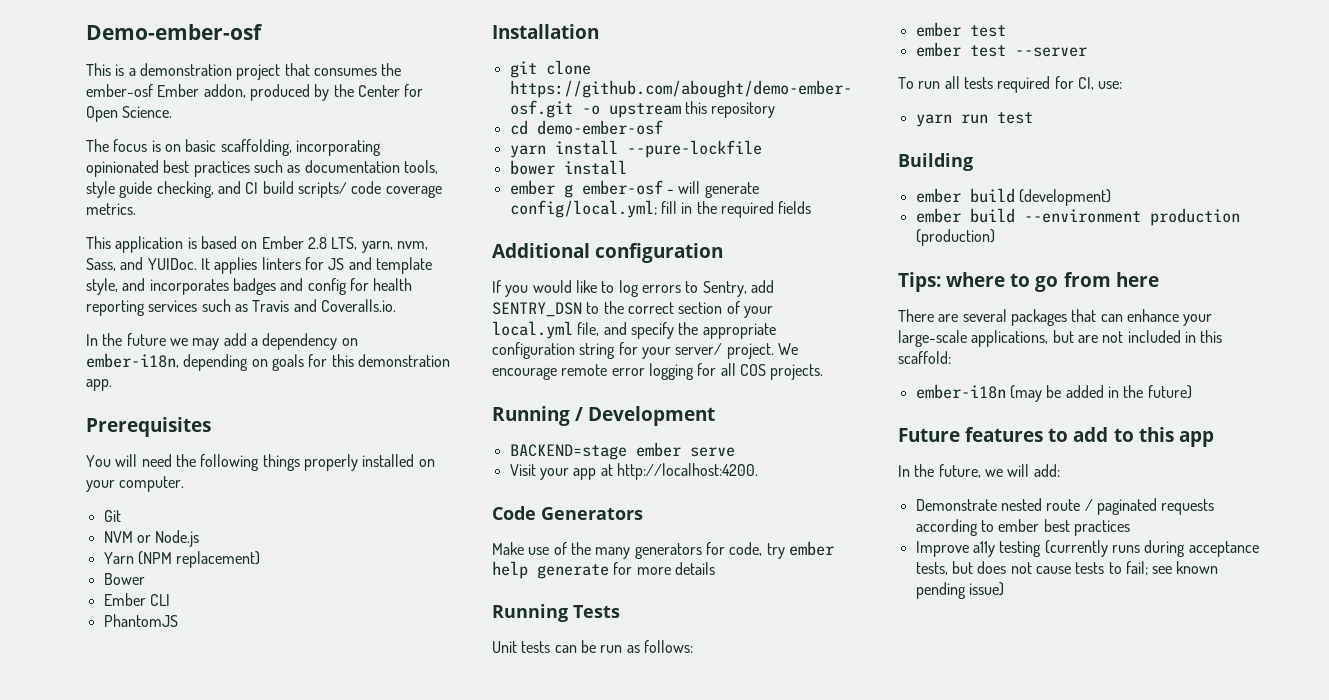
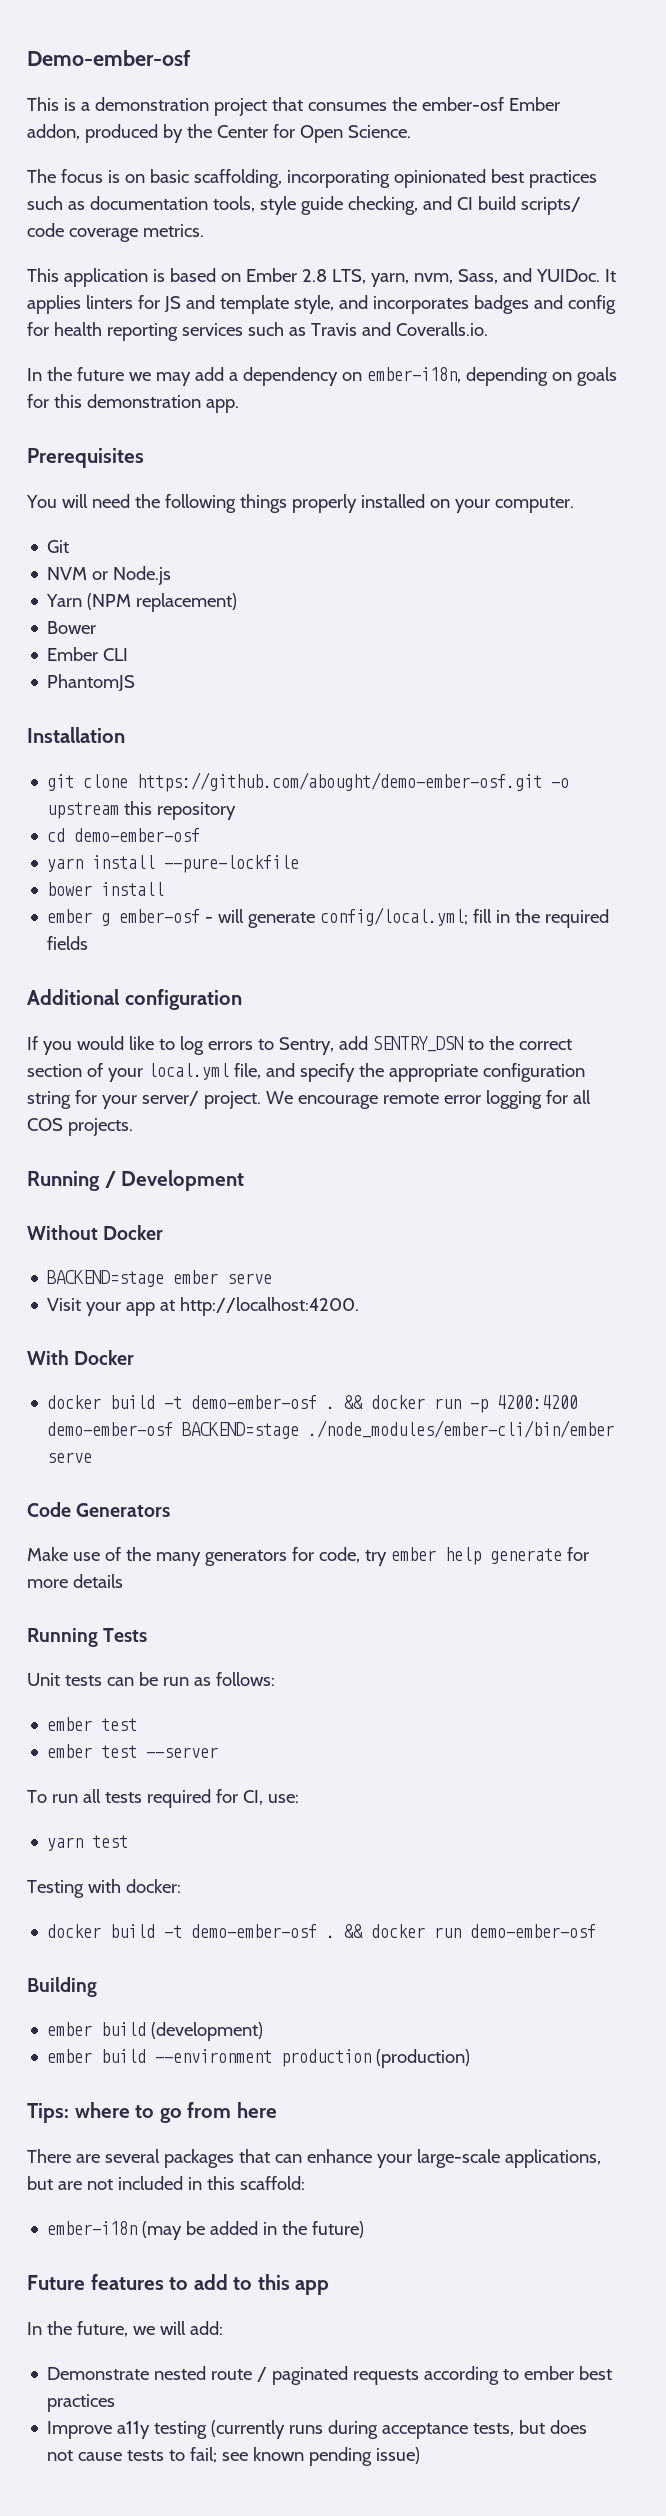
(716, 416) none -> [27,1225,164,1240] // Without Docker
(758, 471) none -> [27,1350,135,1365] [47,1395,579,1413] [47,1420,615,1439] [47,1452,93,1463] // With Docker // docker build -t demo-ember-osf . && docker run -p 4200:4200 demo-ember-osf BACKEND=stage ./node_modules/ember-cli/bin/ember serve
[960,112,1033,124] run test -> [92,1835,129,1848] [27,1879,181,1898] [47,1924,597,1938] test // Testing with docker: // docker build -t demo-ember-osf . && docker run demo-ember-osf

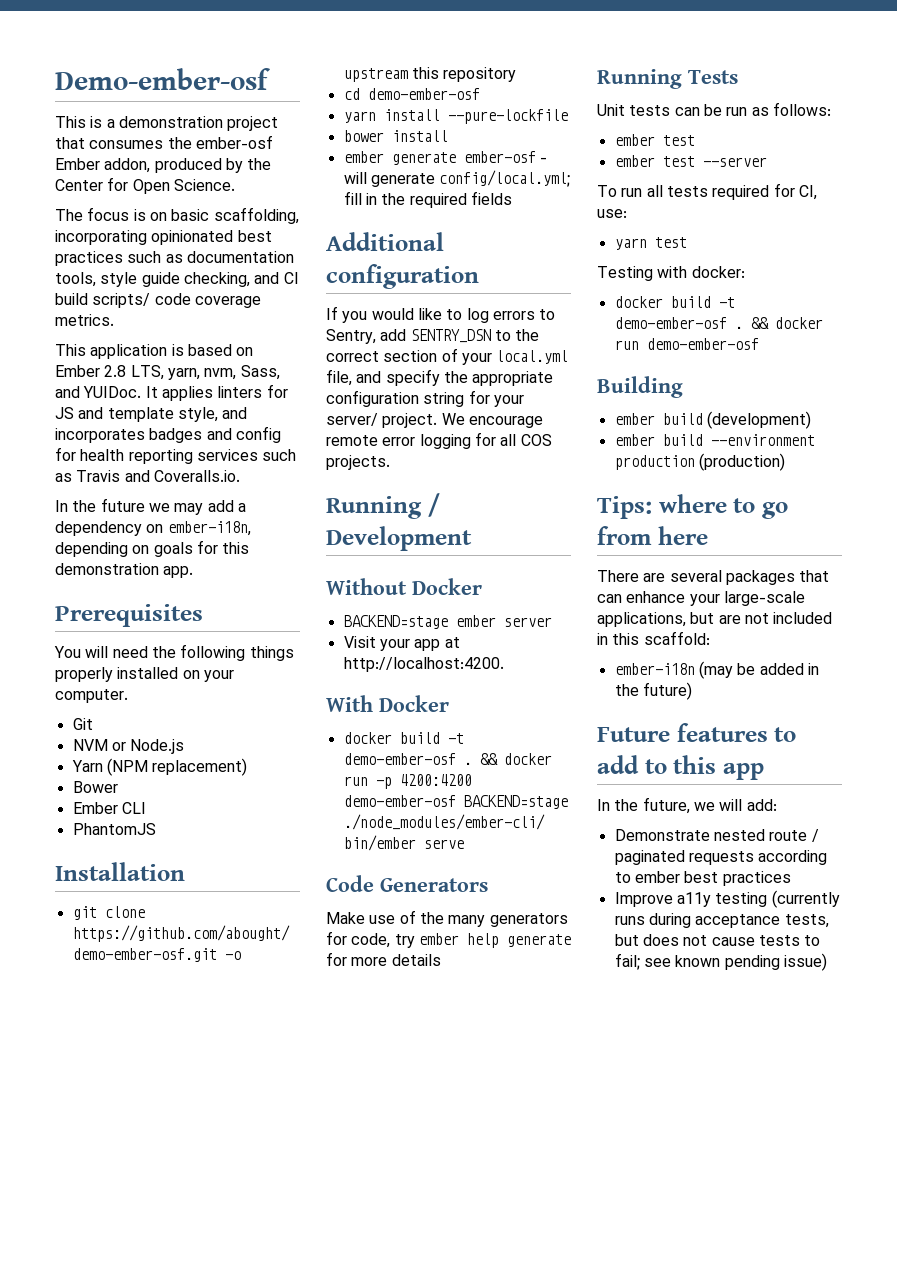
[101,913,111,926] g -> [391,152,456,165] generate
[227,1273,273,1284] serve -> [503,617,552,627] server

